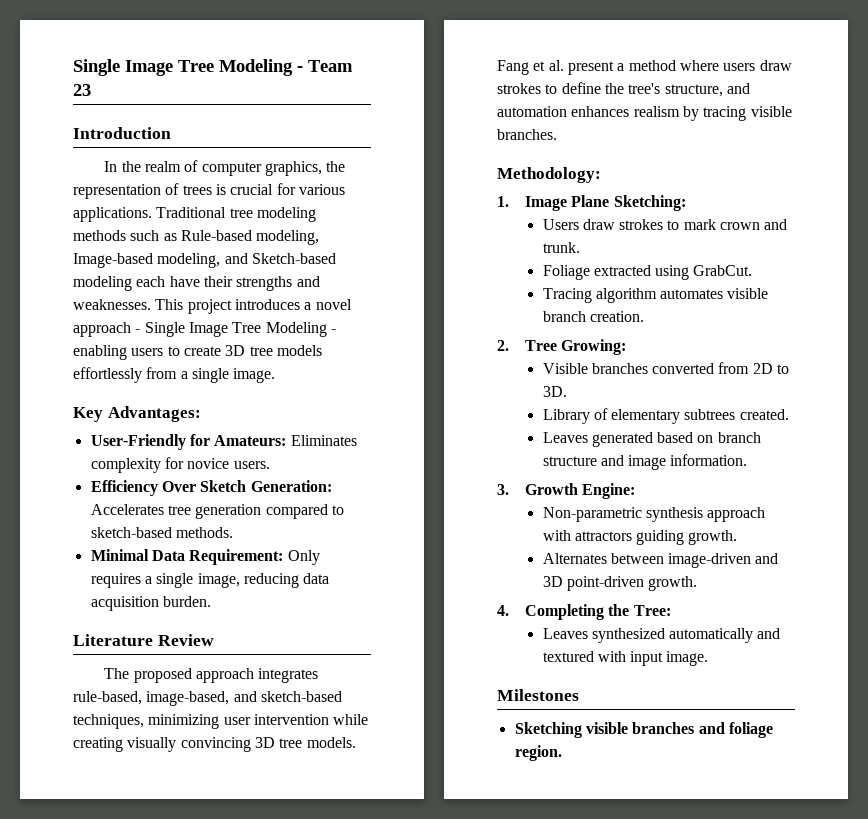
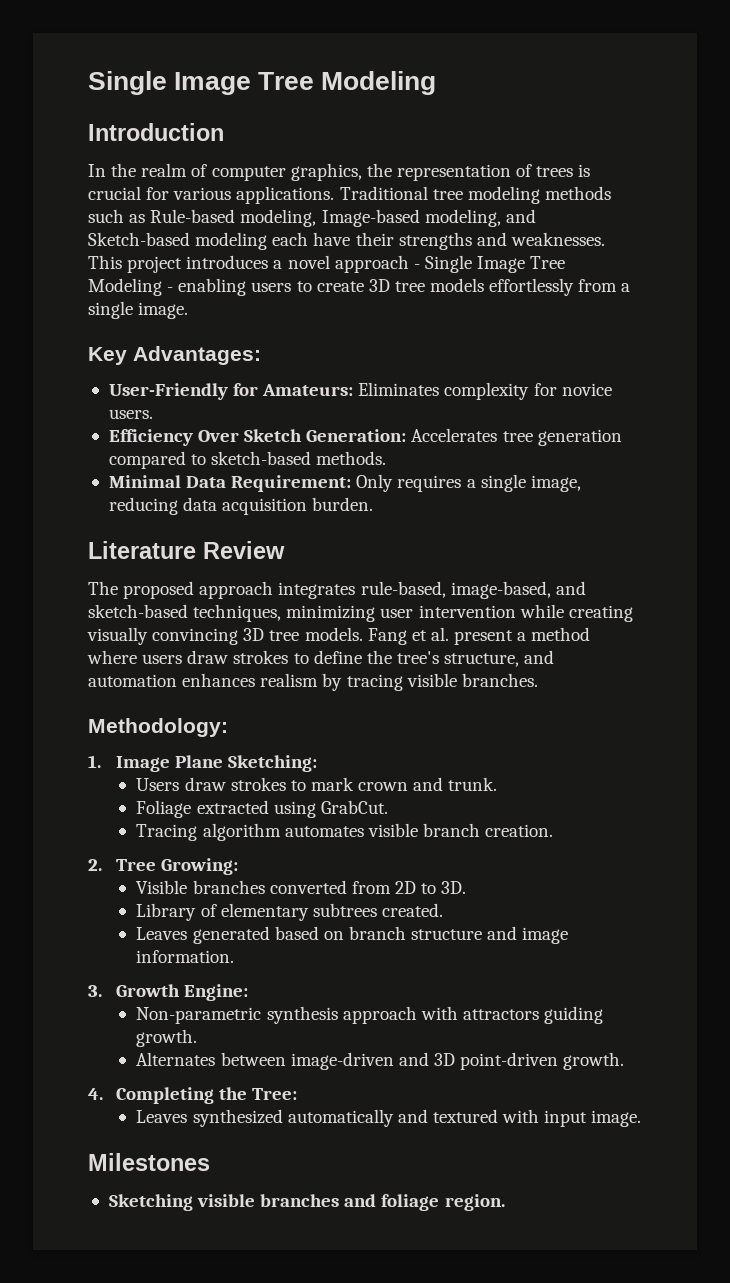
[73,59,353,76] [73,84,91,96] Single Image Tree Modeling - Team 23 -> [88,71,437,95] Single Image Tree Modeling

